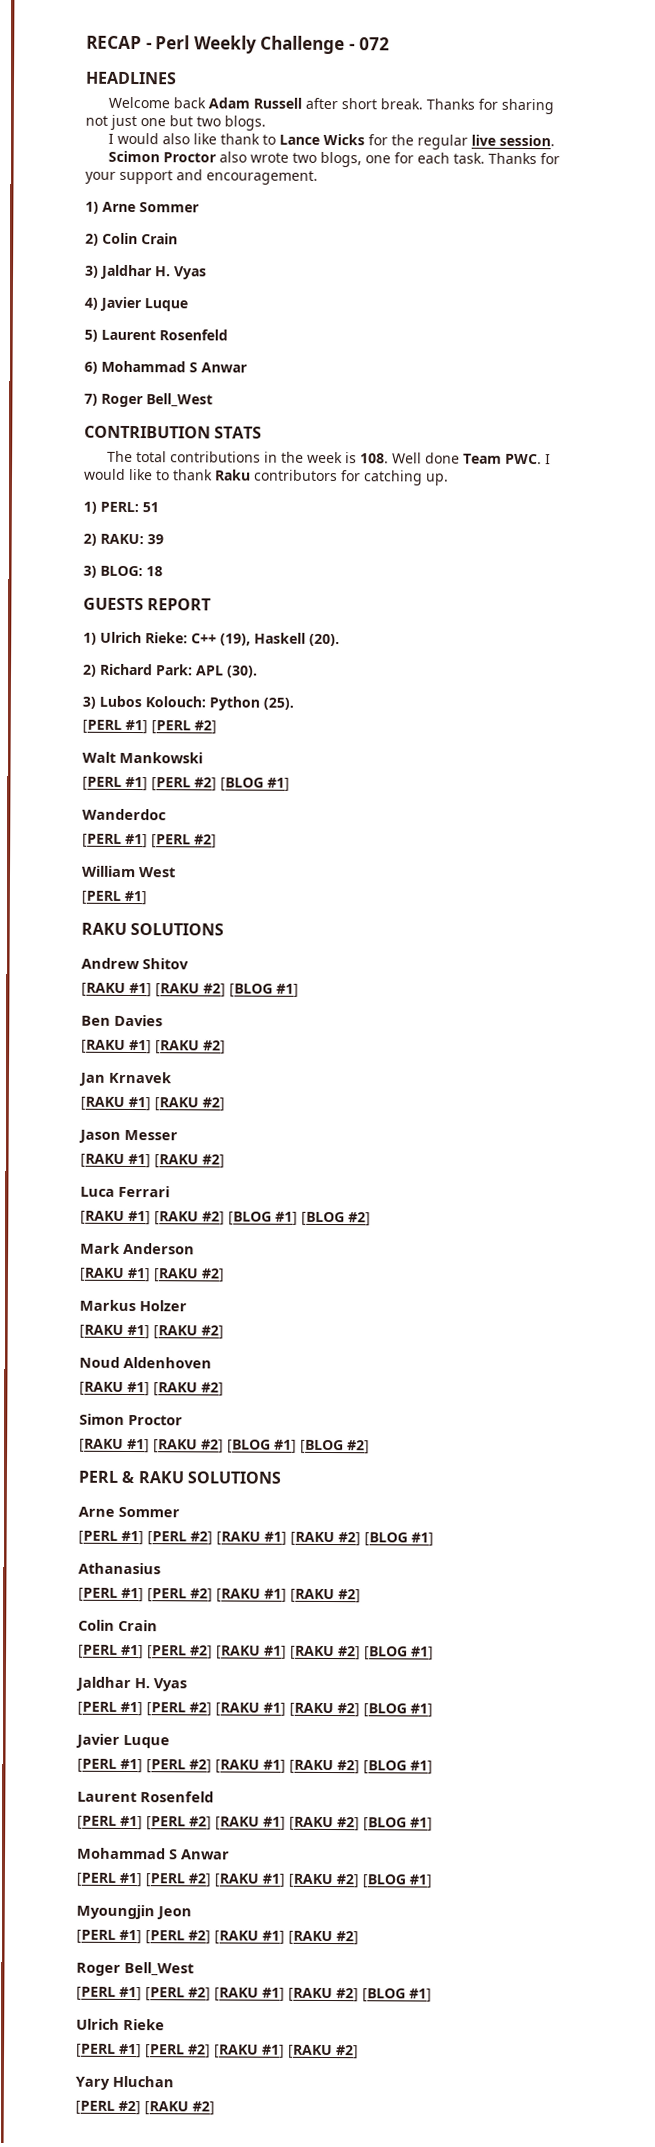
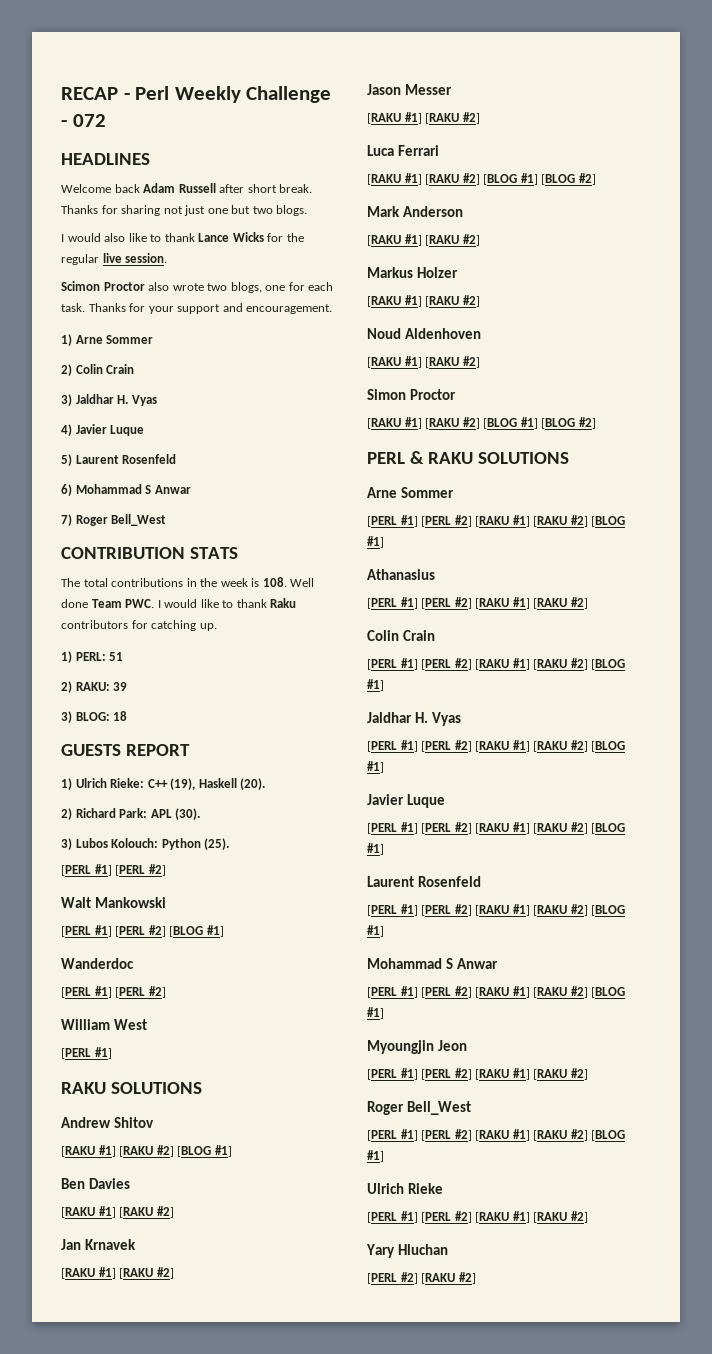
[220,133,277,145] thank to -> [150,233,195,242] to thank

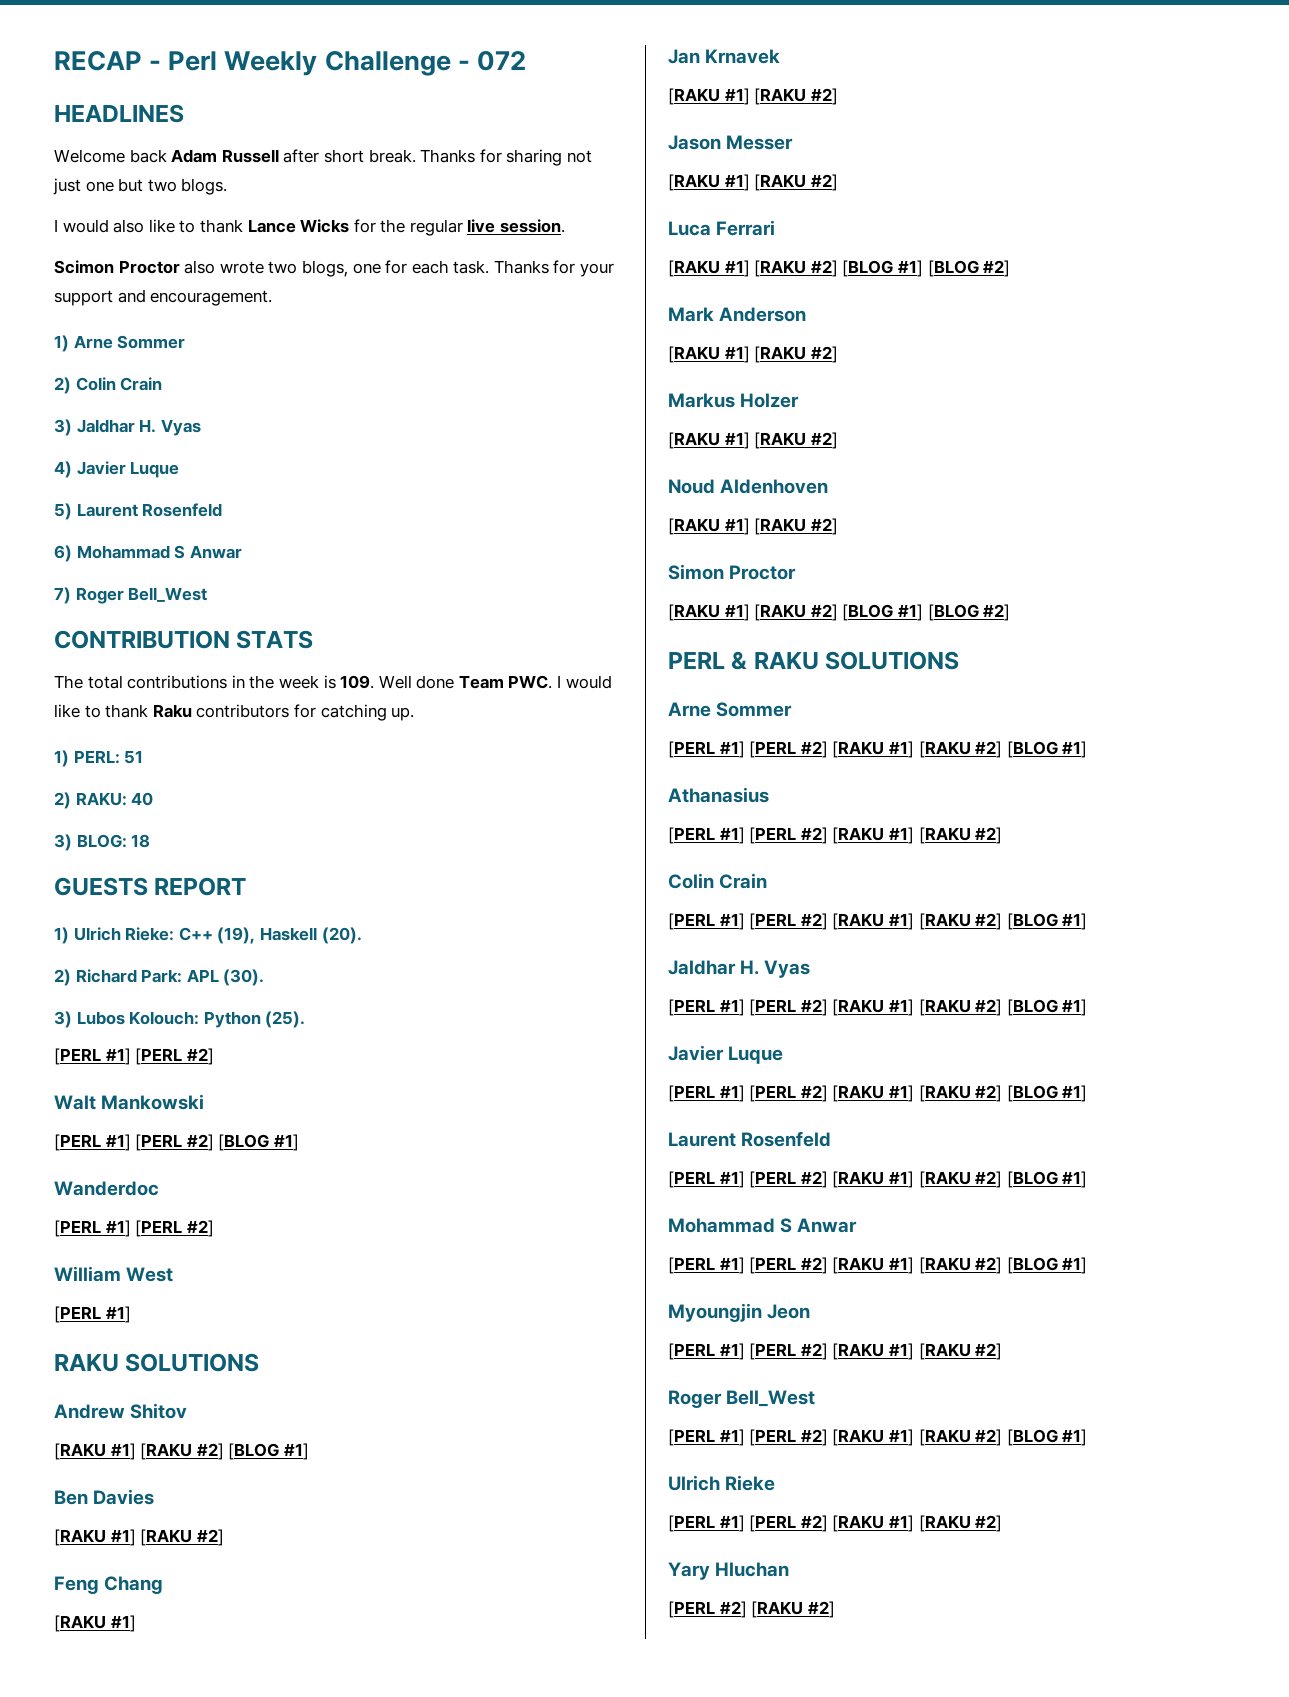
[262,577,287,587] 108. -> [340,675,375,689] 109.
[113,682,128,691] 39 -> [131,792,154,806] 40
(174, 1212) none -> [54,1576,164,1594] [54,1615,136,1632] // Feng Chang // [RAKU #1]

